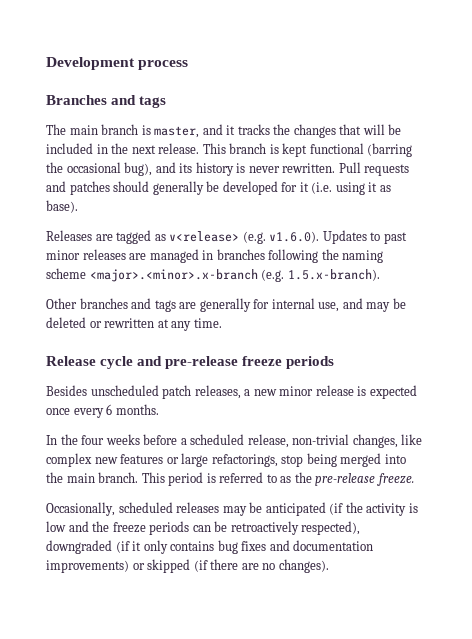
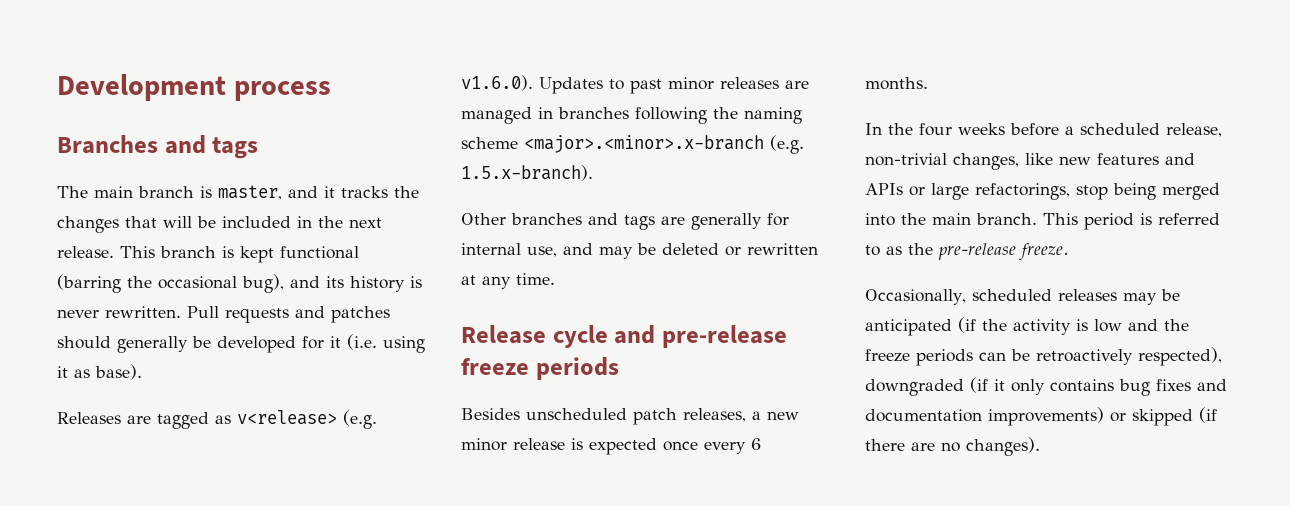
[46,453,92,467] complex -> (1053, 159) none
(164, 459) none -> [1165,153,1195,165] [865,183,903,195] and APIs

